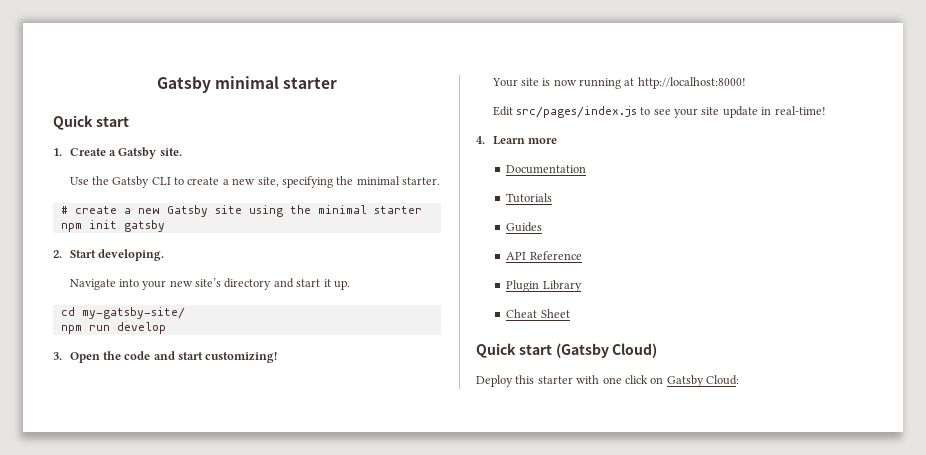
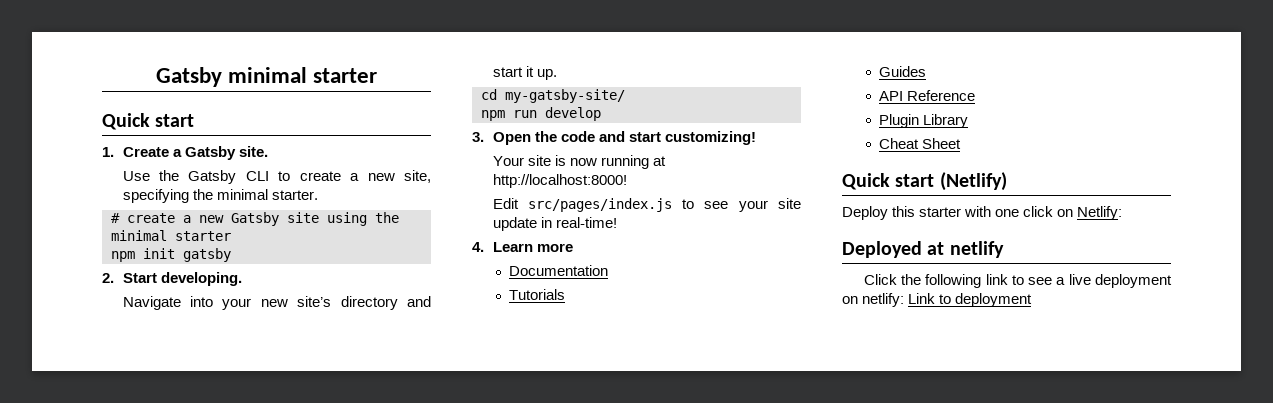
[555,343,658,358] (Gatsby Cloud) -> [939,172,1007,191] (Netlify)
[666,375,739,387] Gatsby Cloud: -> [1077,206,1123,220] [842,241,1004,258] [863,274,1172,288] [842,293,1033,307] Netlify: // Deployed at netlify // Click the following link to see a live deployment on netlify: Link to deployment

